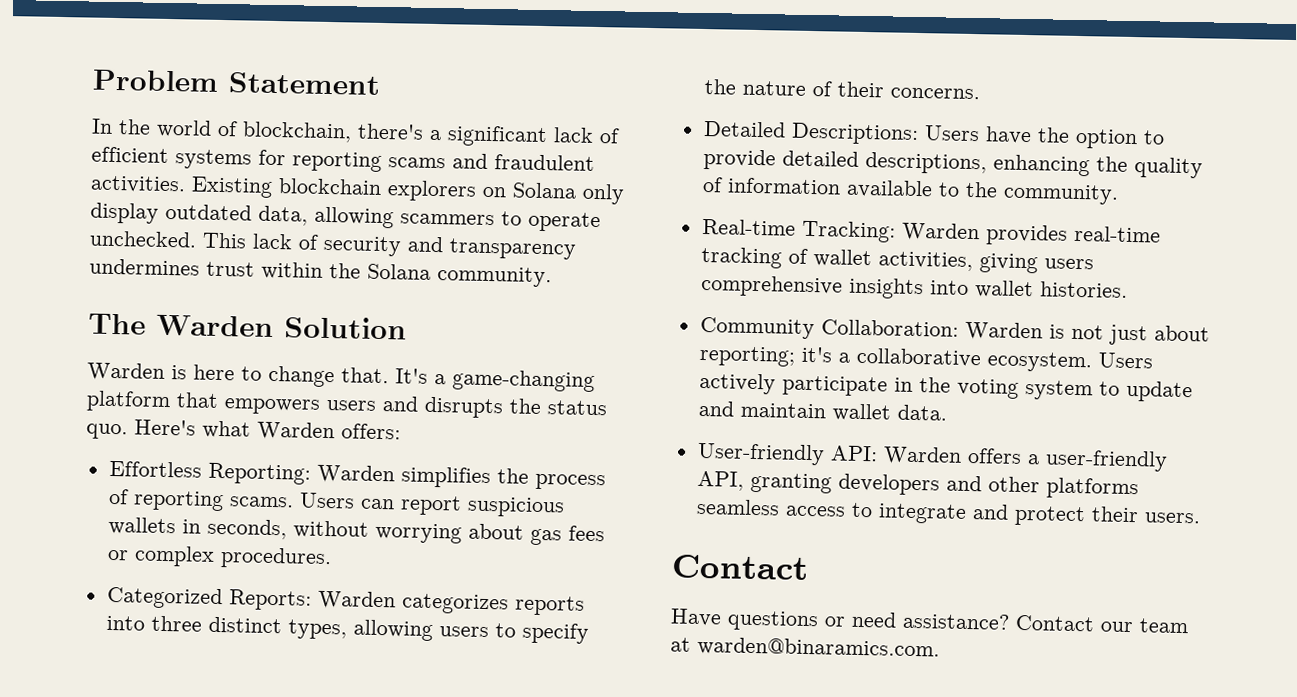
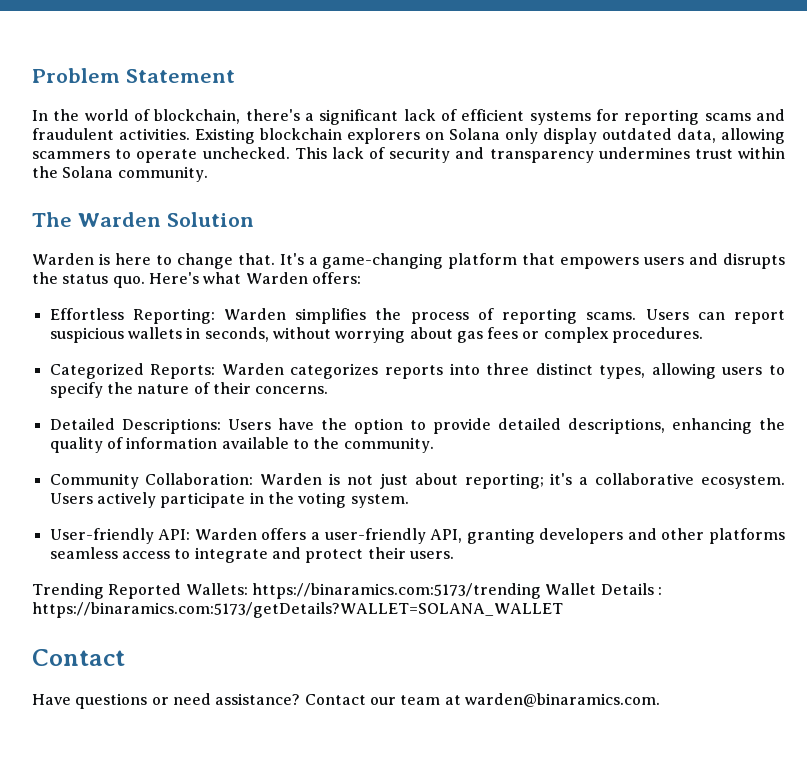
[701,218,1161,246] [700,246,1094,274] [700,274,1128,300] // Real-time Tracking: Warden provides real-time tracking of wallet activities, giving users comprehensive insights into wallet histories. -> (434, 445) none
[1024,380,1193,403] [697,400,947,422] system to update and maintain wallet data. -> [350,494,409,508] system.
(1201, 518) none -> [32,583,662,599] [32,602,563,618] // Trending Reported Wallets: https://binaramics.com:5173/trending Wallet Details : https://binaramics.com:5173/getDetails?WALLET=SOLANA_WALLET

